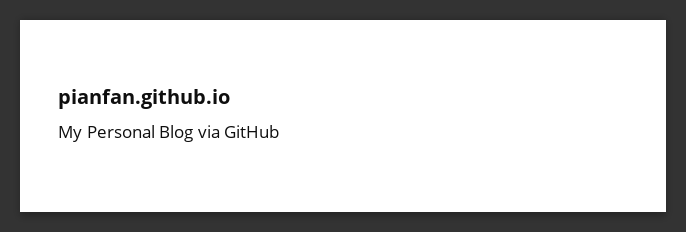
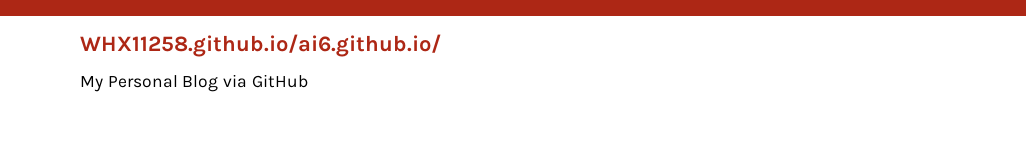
[58,89,230,109] pianfan.github.io -> [80,34,441,57] WHX11258.github.io/ai6.github.io/

